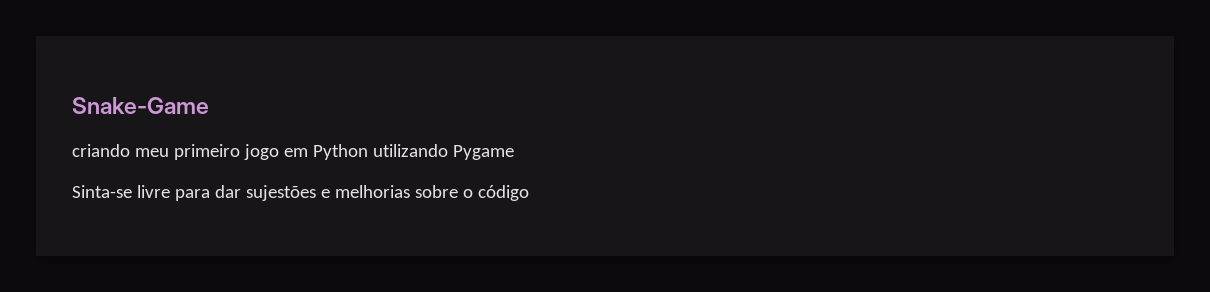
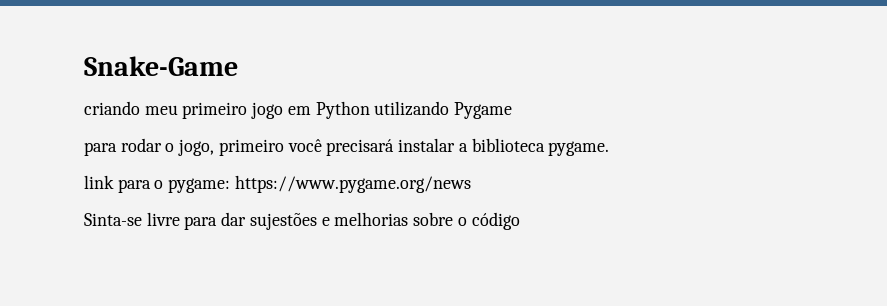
(514, 152) none -> [84,138,610,156] [84,175,471,193] // para rodar o jogo, primeiro você precisará instalar a biblioteca pygame. // link para o pygame: https://www.pygame.org/news

